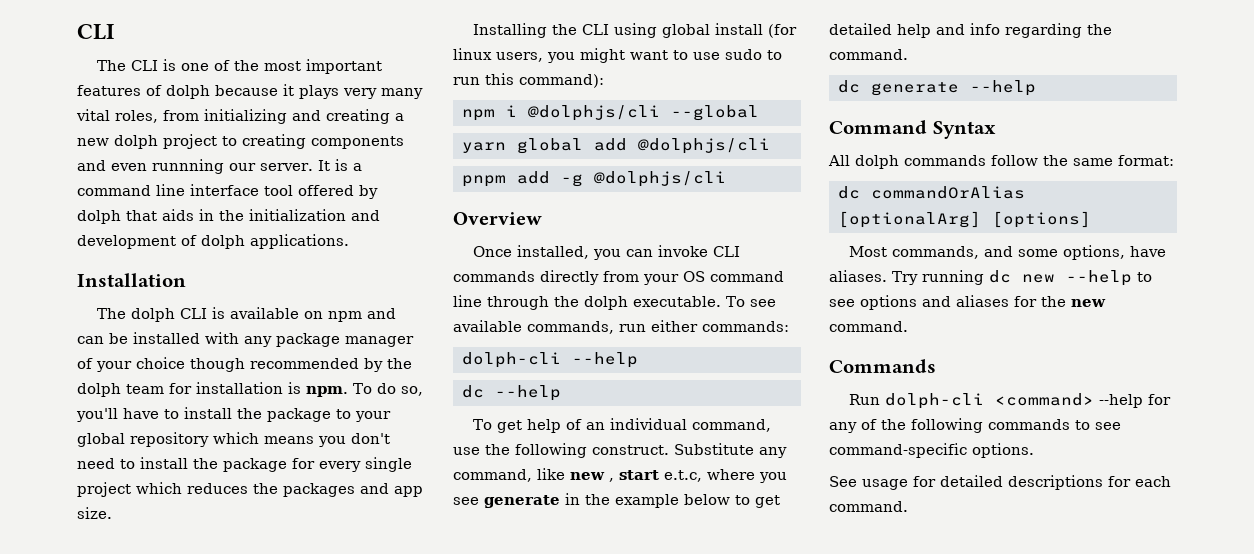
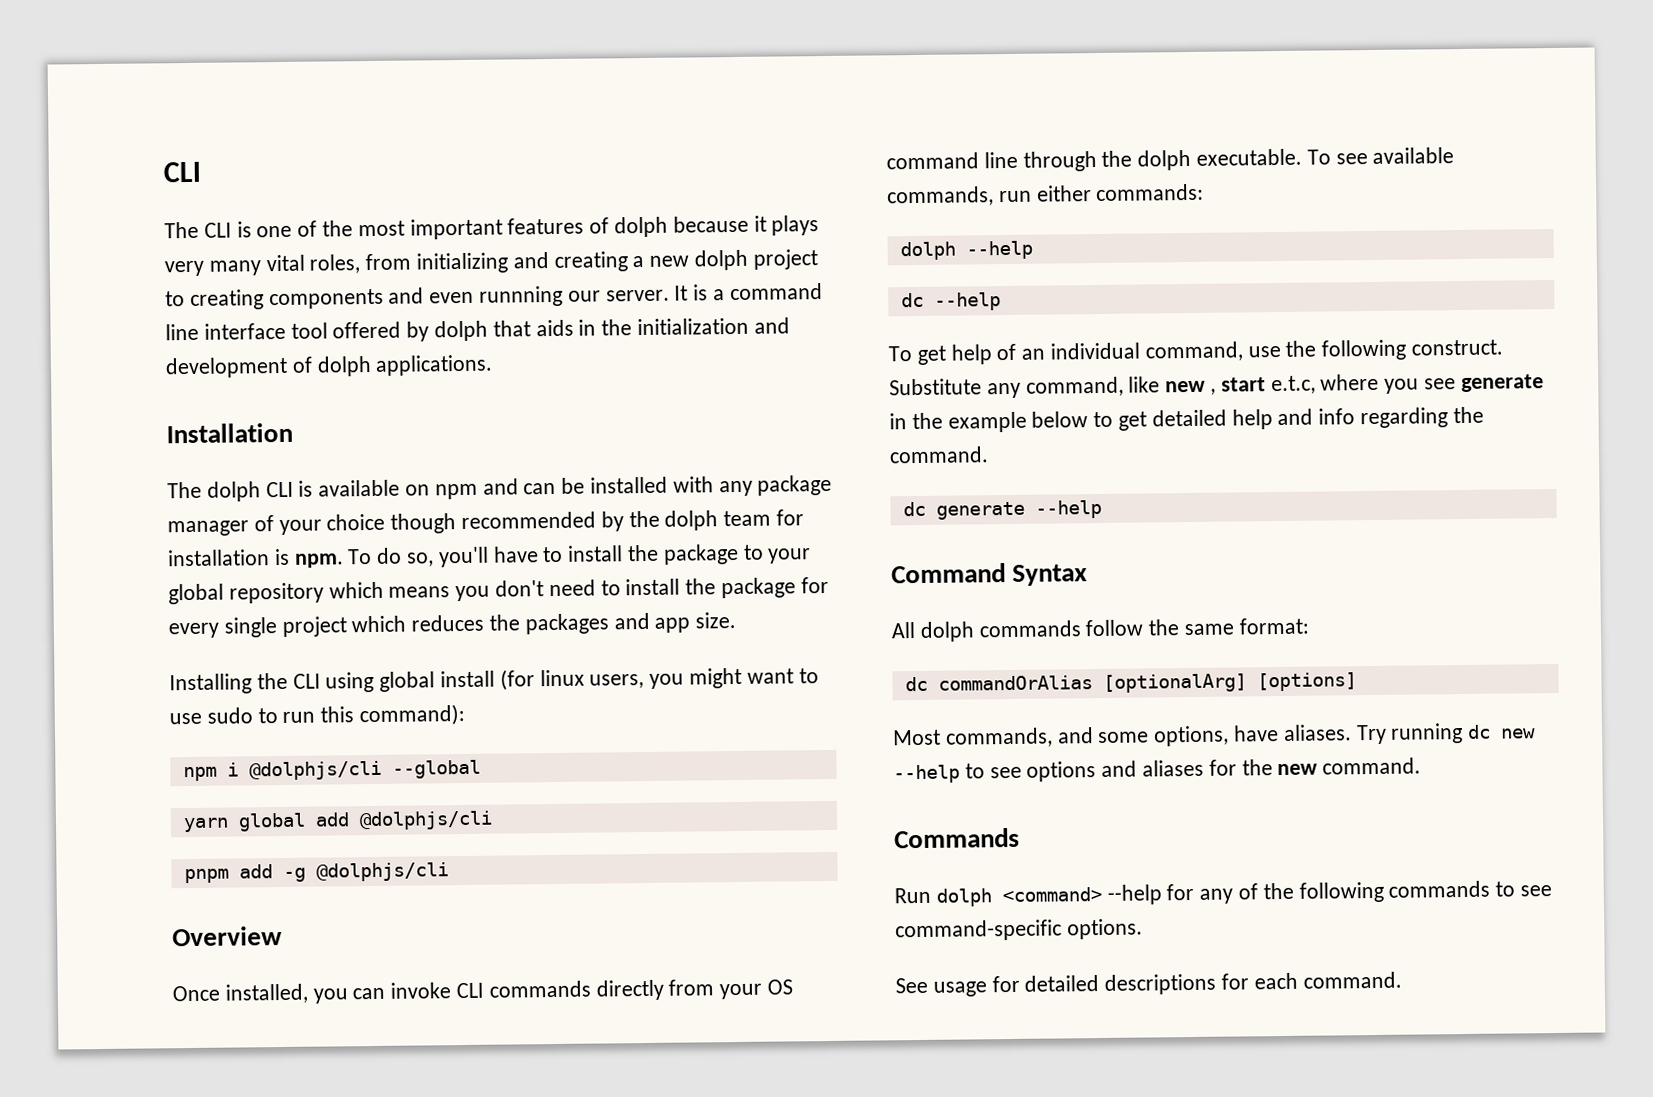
[461,352,561,368] dolph-cli -> [899,241,956,261] dolph
[885,393,985,409] dolph-cli -> [935,888,992,907] dolph

